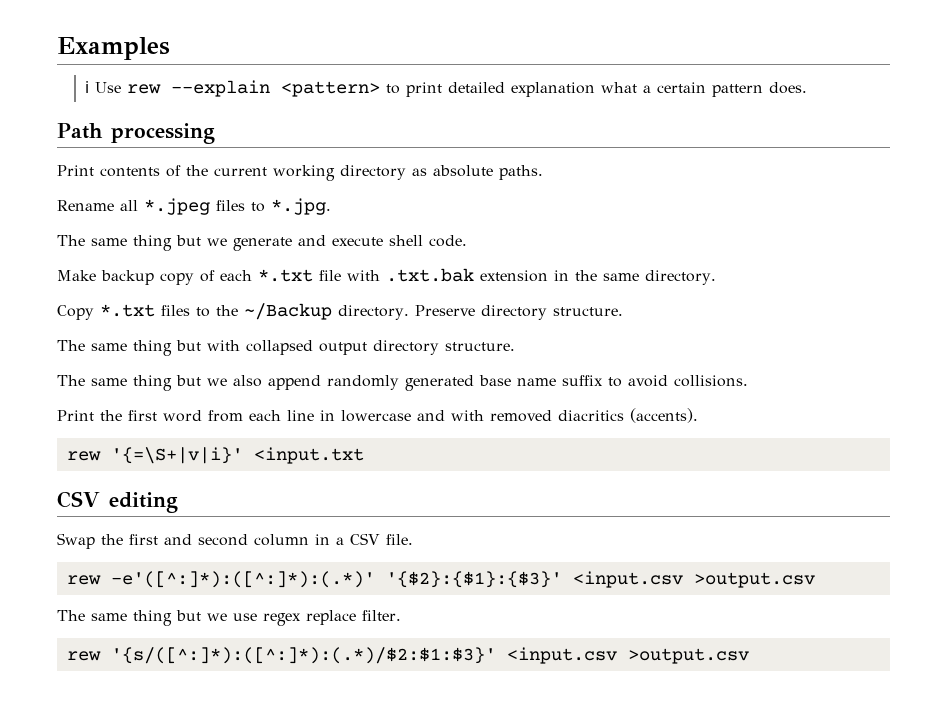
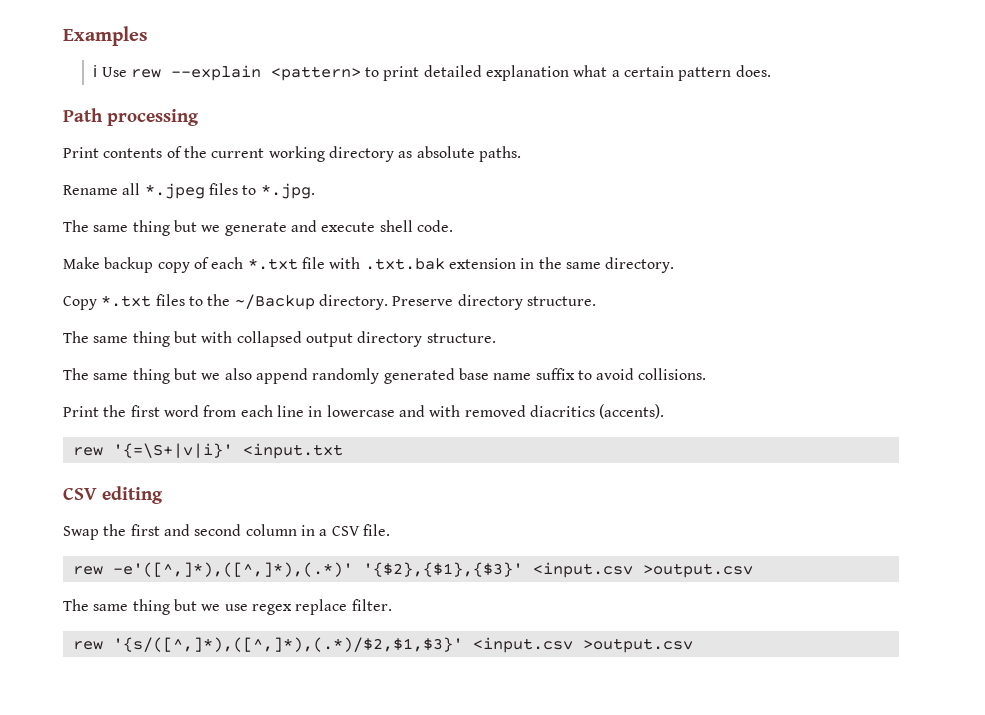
[110,571,562,588] -e'([^:]*):([^:]*):(.*)' '{$2}:{$1}:{$3}' -> [112,562,523,577] -e'([^,]*),([^,]*),(.*)' '{$2},{$1},{$3}'
[110,647,496,664] '{s/([^:]*):([^:]*):(.*)/$2:$1:$3}' -> [112,637,463,652] '{s/([^,]*),([^,]*),(.*)/$2,$1,$3}'

